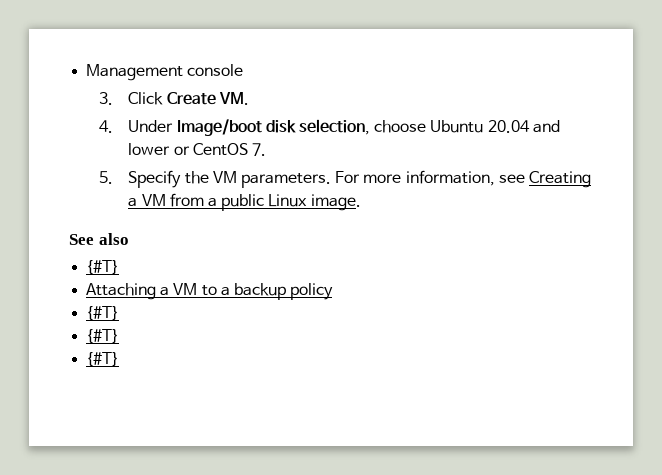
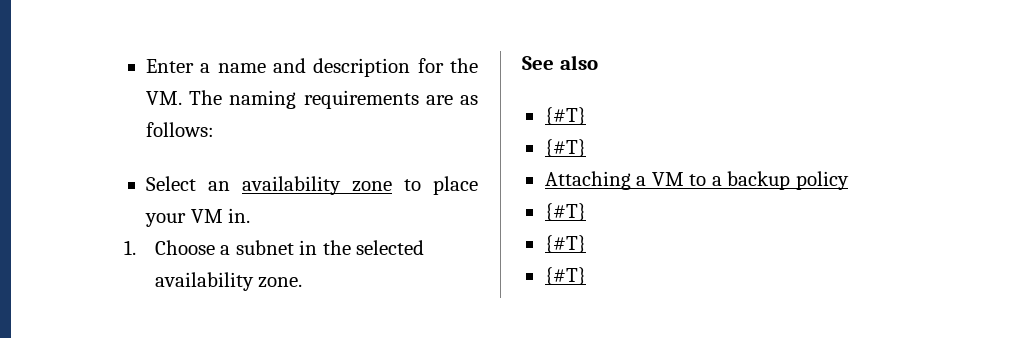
[86,64,244,81] [98,92,249,105] [98,119,560,136] [128,143,266,156] [98,170,591,188] [128,193,361,211] Management console // 3. Click Create VM. // 4. Under Image/boot disk selection, choose Ubuntu 20.04 and lower or CentOS 7. // 5. Specify the VM parameters. For more information, see Creating a VM from a public Linux image. -> [146,58,478,77] [146,90,479,109] [146,122,215,137] [146,176,479,195] [145,208,251,227] [123,240,425,255] [154,272,303,291] Enter a name and description for the VM. The naming requirements are as follows: // Select an availability zone to place your VM in. // 1. Choose a subnet in the selected availability zone.
(120, 267) none -> [544,139,586,157] // {#T}

